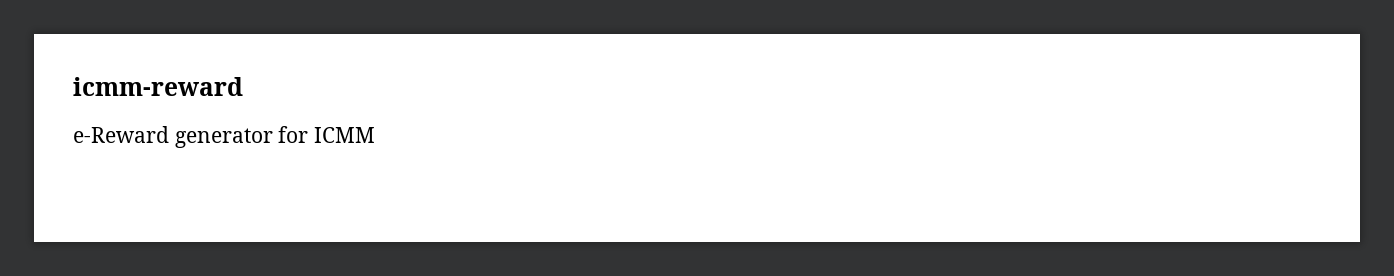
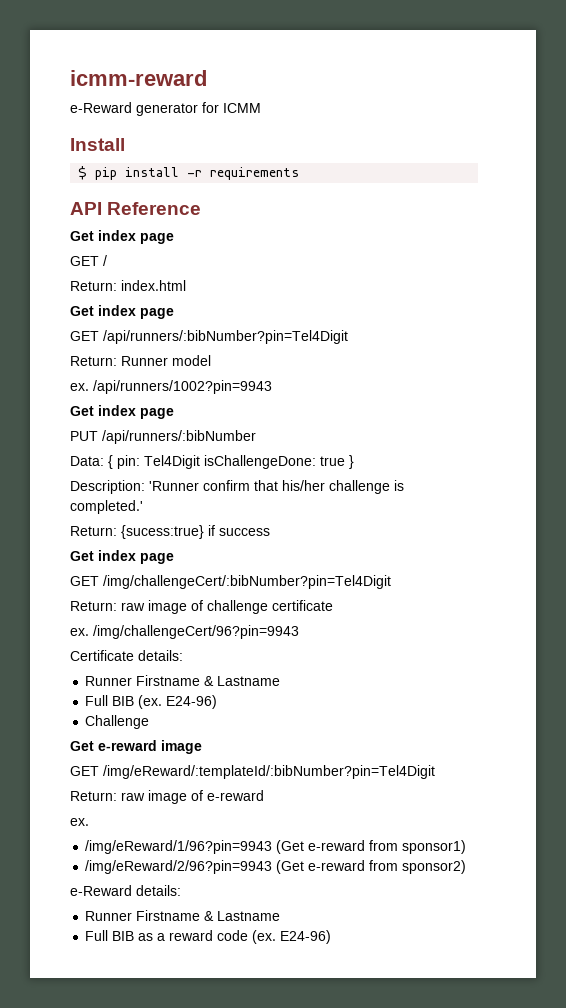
(376, 135) none -> [70,138,125,151] [78,166,300,180] [70,202,202,215] [70,230,174,244] [70,255,107,266] [70,280,186,291] [70,305,174,319] [70,330,348,344] [70,355,211,366] [70,380,272,394] [70,405,174,419] [70,430,256,444] [70,455,354,469] [70,480,404,494] [70,500,143,514] [70,525,270,539] [70,550,174,564] [70,575,391,589] [70,600,333,614] [70,625,299,639] [70,650,183,661] [85,675,281,686] [85,695,218,709] [85,715,150,729] [70,740,202,754] [70,765,435,779] [70,790,264,804] [70,818,89,826] [85,840,467,854] [85,860,467,874] [70,885,181,896] [85,910,281,921] [85,930,332,944] // Install // $ pip install -r requirements // API Reference // Get index page // GET / // Return: index.html // Get index page // GET /api/runners/:bibNumber?pin=Tel4Digit // Return: Runner model // ex. /api/runners/1002?pin=9943 // Get index page // PUT /api/runners/:bibNumber // Data: { pin: Tel4Digit isChallengeDone: true } // Description: 'Runner confirm that his/her challenge is completed.' // Return: {sucess:true} if success // Get index page // GET /img/challengeCert/:bibNumber?pin=Tel4Digit // Return: raw image of challenge certificate // ex. /img/challengeCert/96?pin=9943 // Certificate details: // Runner Firstname & Lastname // Full BIB (ex. E24-96) // Challenge // Get e-reward image // GET /img/eReward/:templateId/:bibNumber?pin=Tel4Digit // Return: raw image of e-reward // ex. // /img/eReward/1/96?pin=9943 (Get e-reward from sponsor1) // /img/eReward/2/96?pin=9943 (Get e-reward from sponsor2) // e-Reward details: // Runner Firstname & Lastname // Full BIB as a reward code (ex. E24-96)

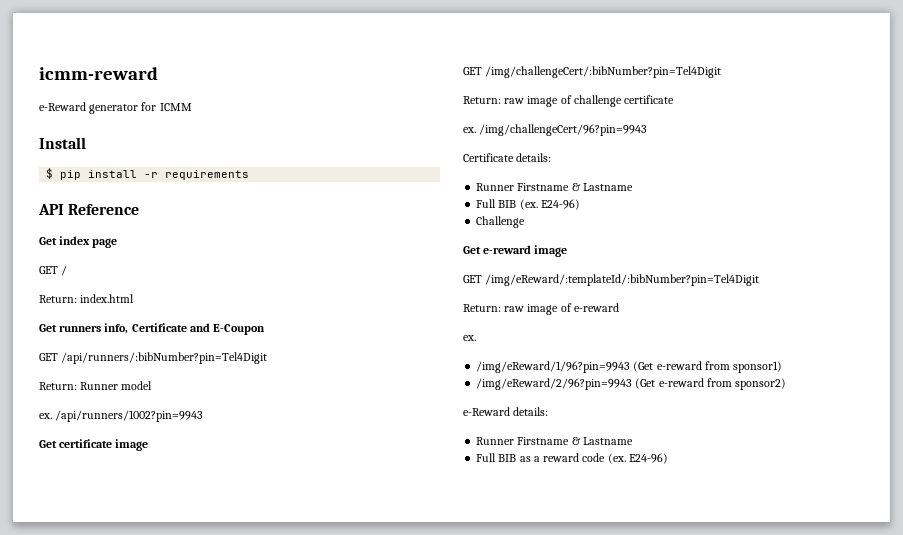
[98,305,174,319] index page -> [59,323,266,335] runners info, Certificate and E-Coupon
[98,405,174,419] [70,430,256,444] [70,455,354,469] [70,480,404,494] [70,500,143,514] [70,525,270,539] [70,550,174,564] index page // PUT /api/runners/:bibNumber // Data: { pin: Tel4Digit isChallengeDone: true } // Description: 'Runner confirm that his/her challenge is completed.' // Return: {sucess:true} if success // Get index page -> [59,439,149,451] certificate image

